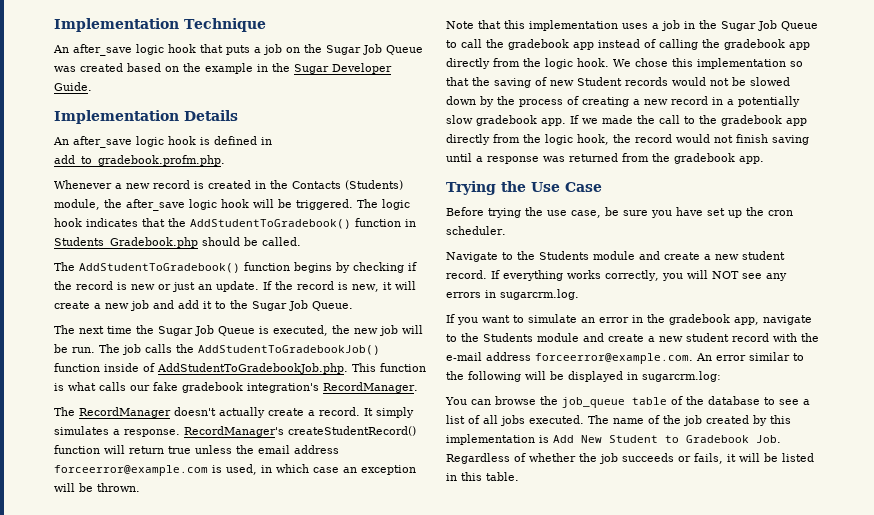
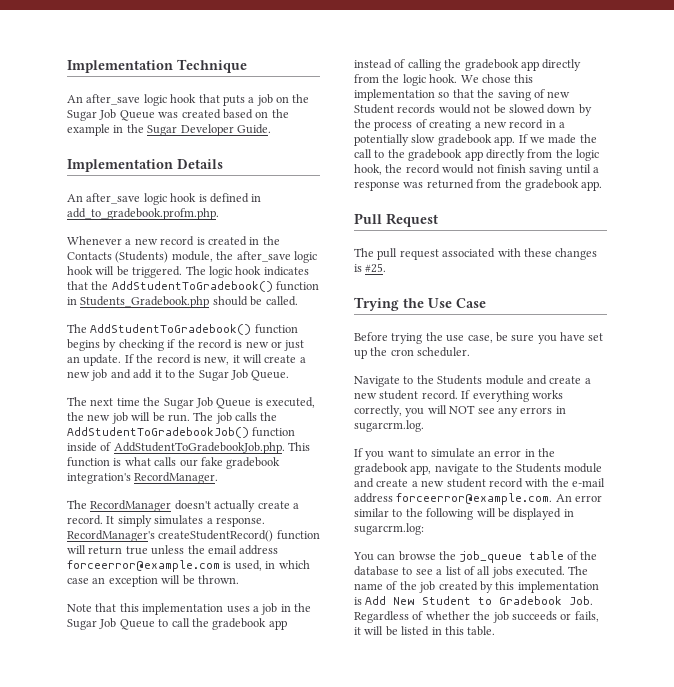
(764, 160) none -> [354,213,438,227] [354,248,598,260] [354,263,387,273] // Pull Request // The pull request associated with these changes is #25.

